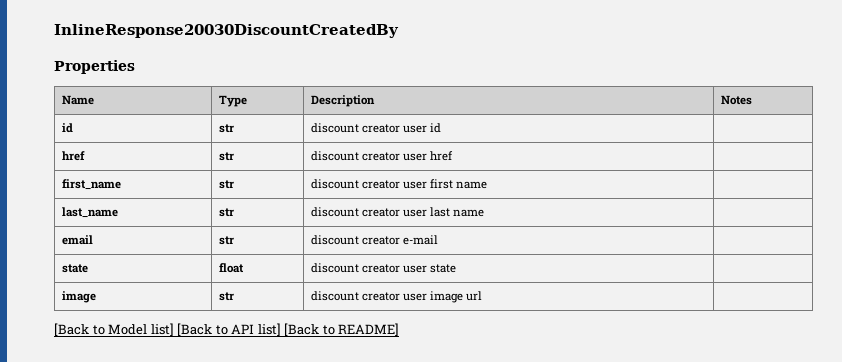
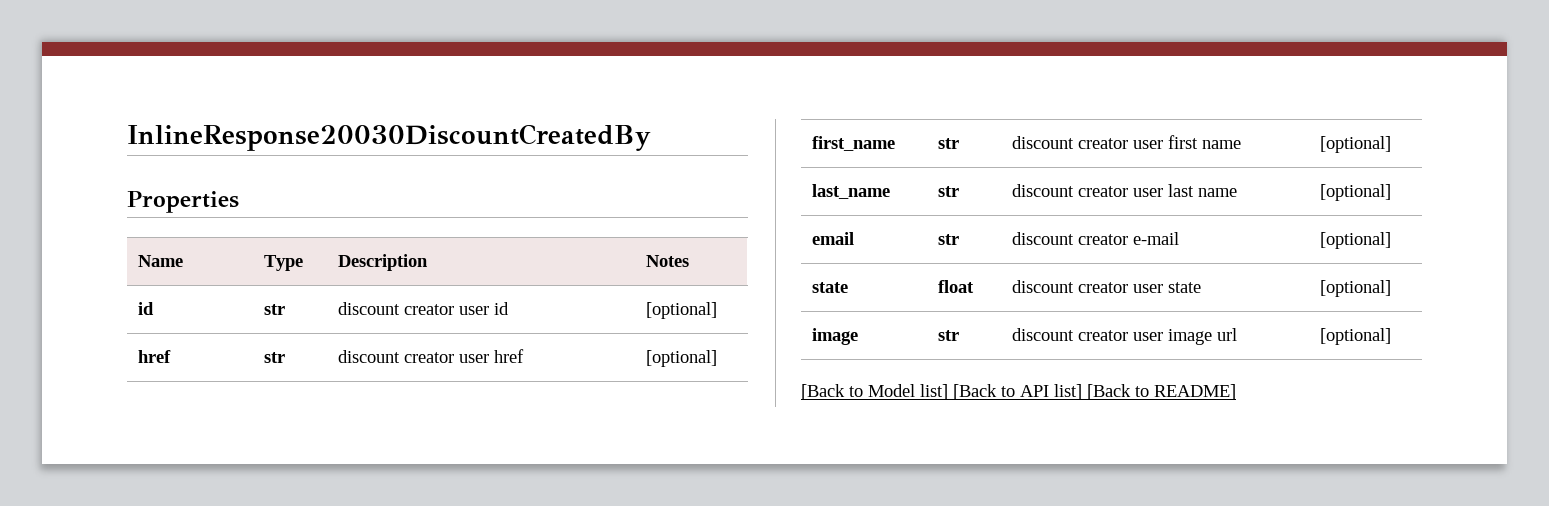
(442, 128) none -> [645,302,717,319] [optional]
(454, 156) none -> [645,350,717,367] [optional]
(488, 185) none -> [1319,136,1391,153] [optional]
(485, 213) none -> [1319,184,1391,201] [optional]
(438, 240) none -> [1319,232,1391,249] [optional]
(457, 268) none -> [1319,280,1391,297] [optional]
(483, 296) none -> [1319,328,1391,345] [optional]

